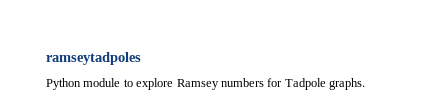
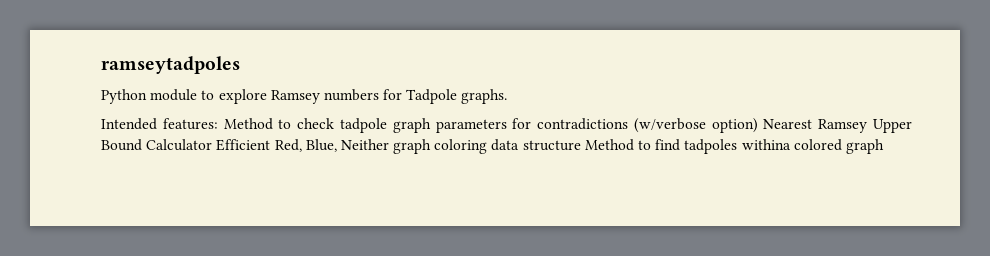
(365, 84) none -> [101,118,913,133] [101,139,884,154] // Intended features: Method to check tadpole graph parameters for contradictions (w/verbose option) Nearest Ramsey Upper Bound Calculator Efficient Red, Blue, Neither graph coloring data structure Method to find tadpoles withina colored graph

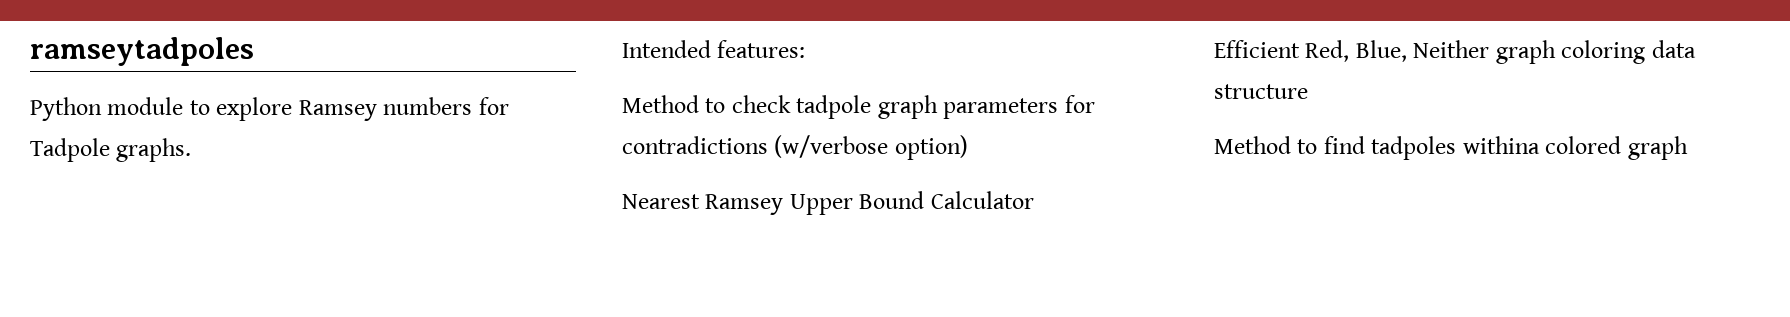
(218, 124) none -> (806, 49) //
(758, 125) none -> (968, 147) //
(213, 145) none -> (1034, 200) //
(581, 145) none -> (1308, 91) //

